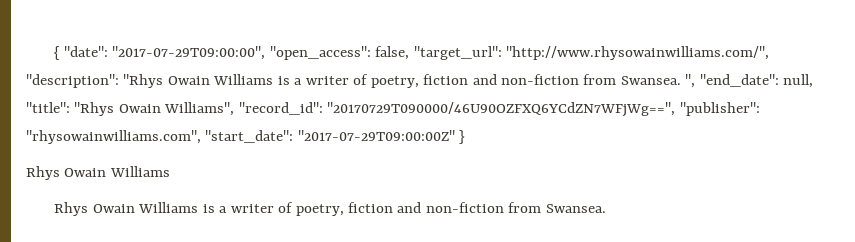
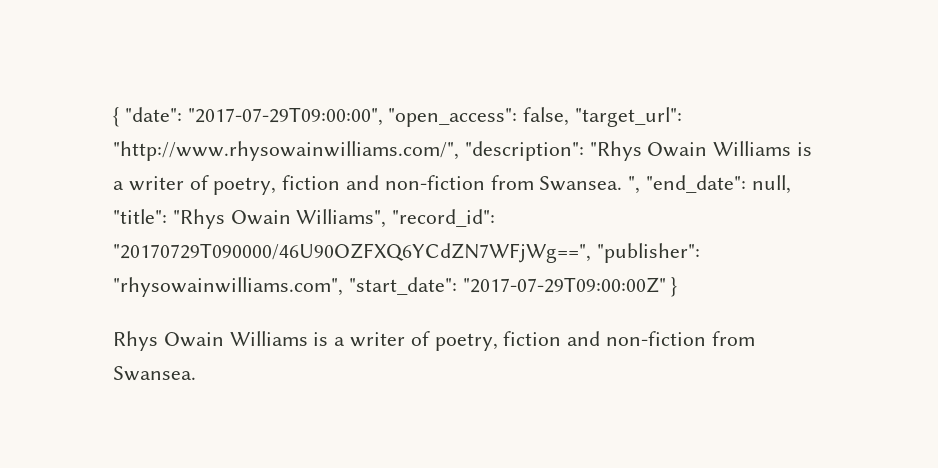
[54,202,199,216] // Rhys Owain Williams -> (308, 338) none

